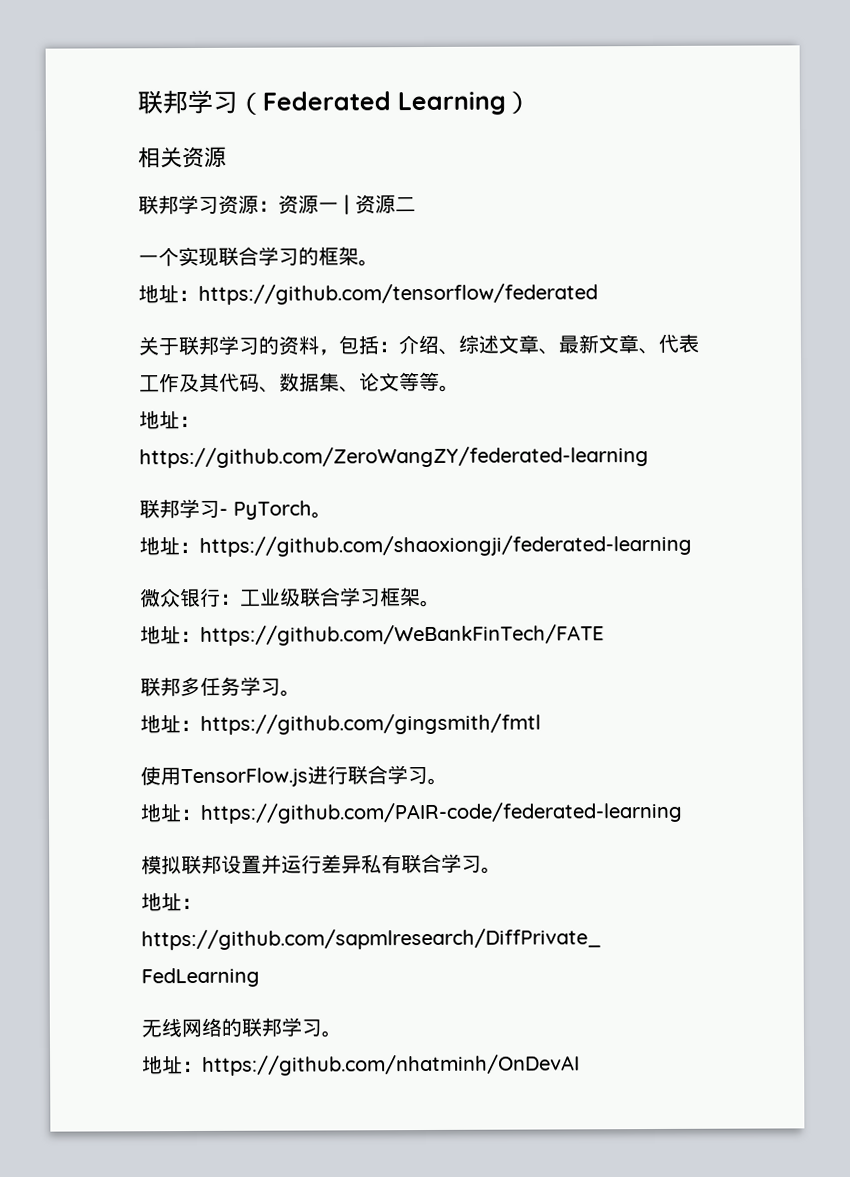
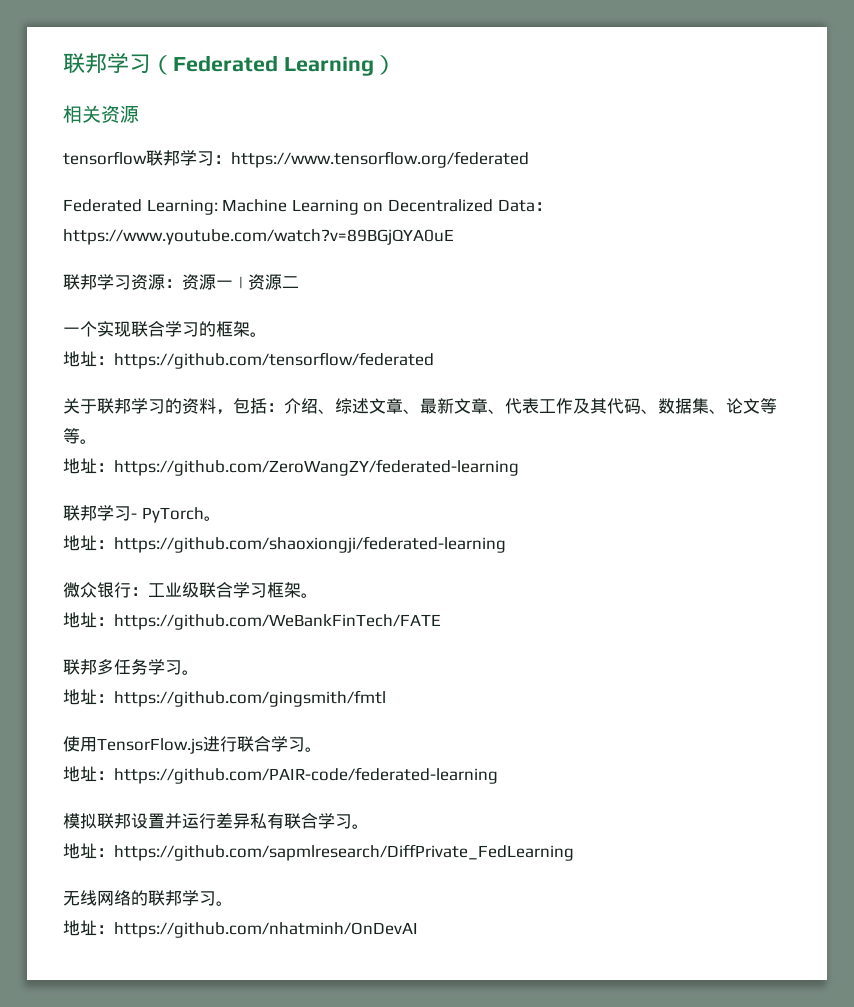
(227, 157) none -> [63,150,529,168] [63,199,552,215] [63,229,454,245] // tensorflow联邦学习：https://www.tensorflow.org/federated // Federated Learning: Machine Learning on Decentralized Data：https://www.youtube.com/watch?v=89BGjQYA0uE

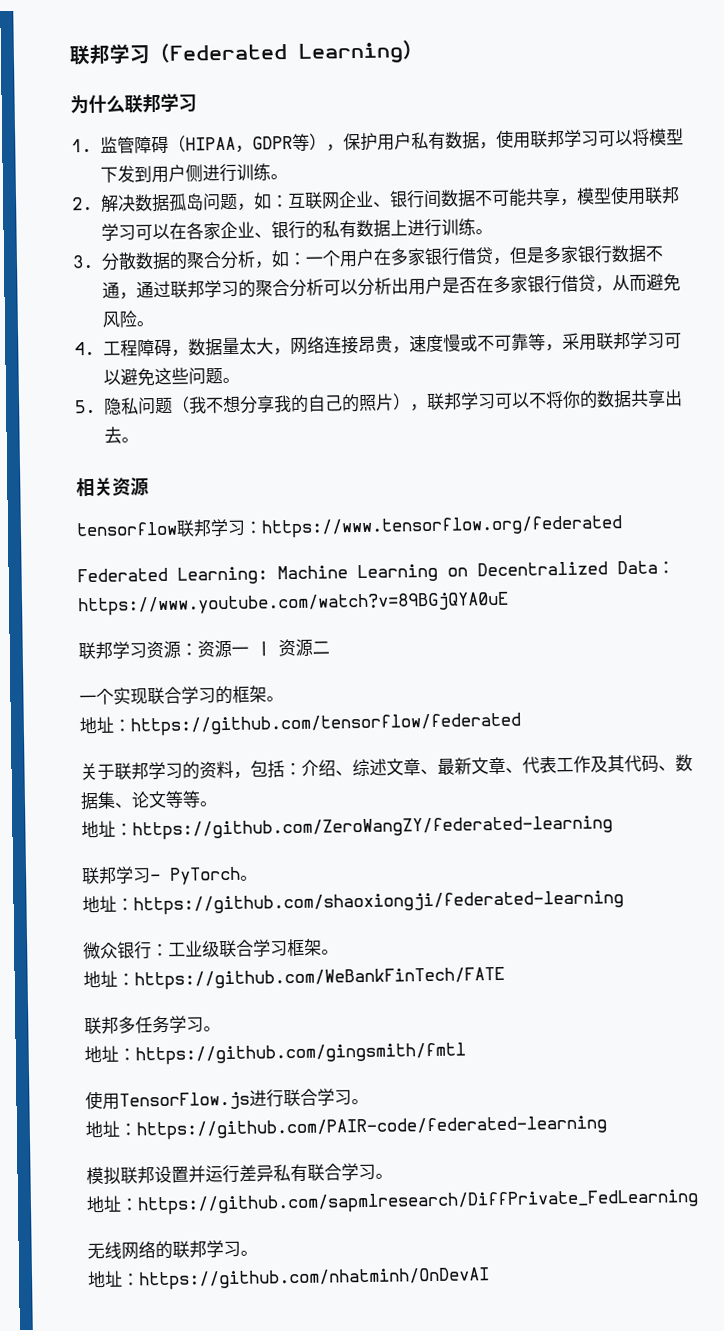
(396, 65) none -> [70,92,197,115] [71,128,684,154] [99,163,288,184] [72,186,680,213] [100,218,493,241] [72,244,664,271] [101,273,681,300] [101,310,154,328] [74,331,682,357] [102,367,240,387] [75,389,683,415] [103,426,139,444] // 为什么联邦学习 // 1.监管障碍（HIPAA，GDPR等），保护用户私有数据，使用联邦学习可以将模型下发到用户侧进行训练。 // 2.解决数据孤岛问题，如：互联网企业、银行间数据不可能共享，模型使用联邦学习可以在各家企业、银行的私有数据上进行训练。 // 3.分散数据的聚合分析，如：一个用户在多家银行借贷，但是多家银行数据不通，通过联邦学习的聚合分析可以分析出用户是否在多家银行借贷，从而避免风险。 // 4.工程障碍，数据量太大，网络连接昂贵，速度慢或不可靠等，采用联邦学习可以避免这些问题。 // 5.隐私问题（我不想分享我的自己的照片），联邦学习可以不将你的数据共享出去。

